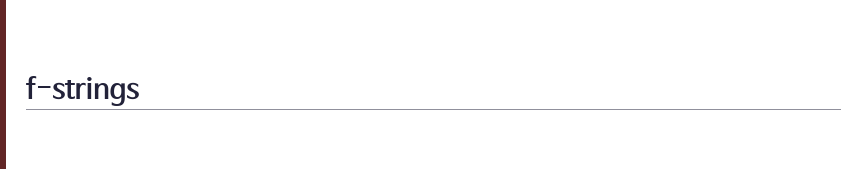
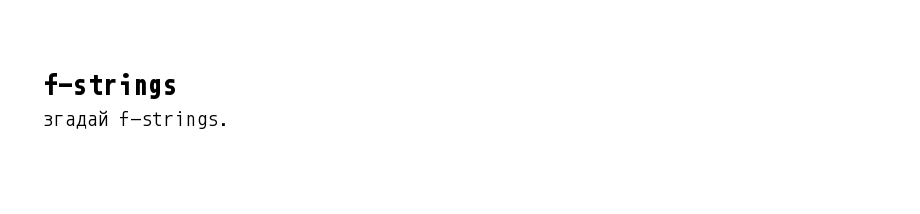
(139, 91) none -> [42,110,229,129] // згадай f-strings.

